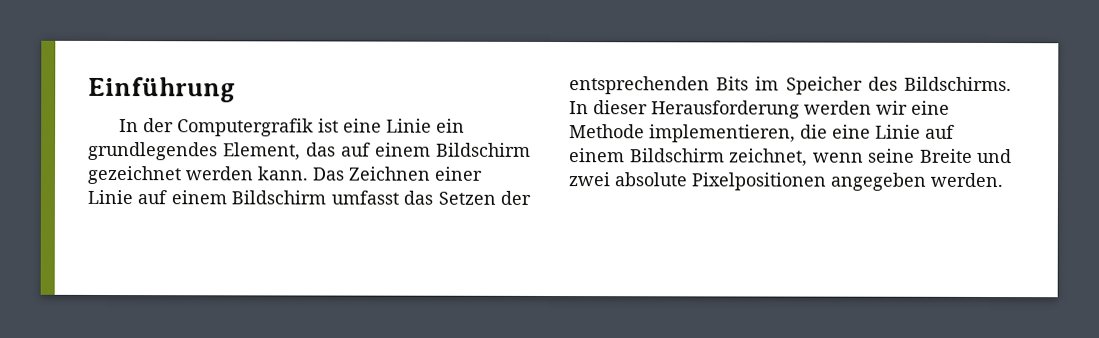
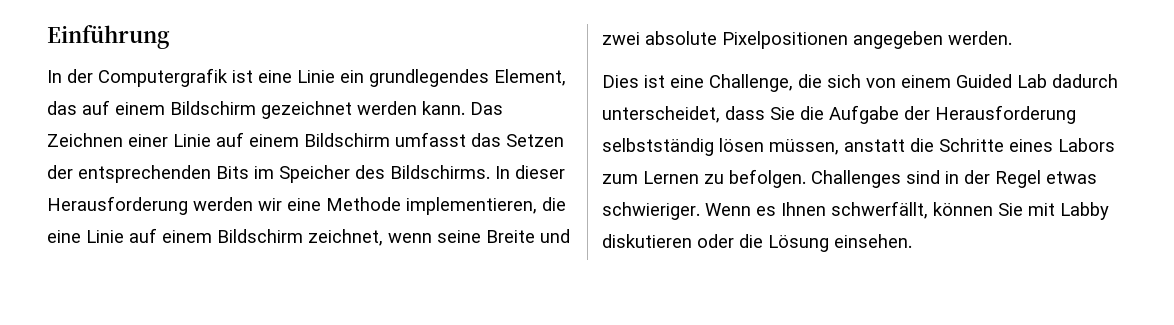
(1003, 180) none -> [602,74,1118,92] [602,105,1076,124] [602,138,1115,156] [602,169,1097,188] [602,201,1109,220] [602,234,912,252] // Dies ist eine Challenge, die sich von einem Guided Lab dadurch unterscheidet, dass Sie die Aufgabe der Herausforderung selbstständig lösen müssen, anstatt die Schritte eines Labors zum Lernen zu befolgen. Challenges sind in der Regel etwas schwieriger. Wenn es Ihnen schwerfällt, können Sie mit Labby diskutieren oder die Lösung einsehen.

